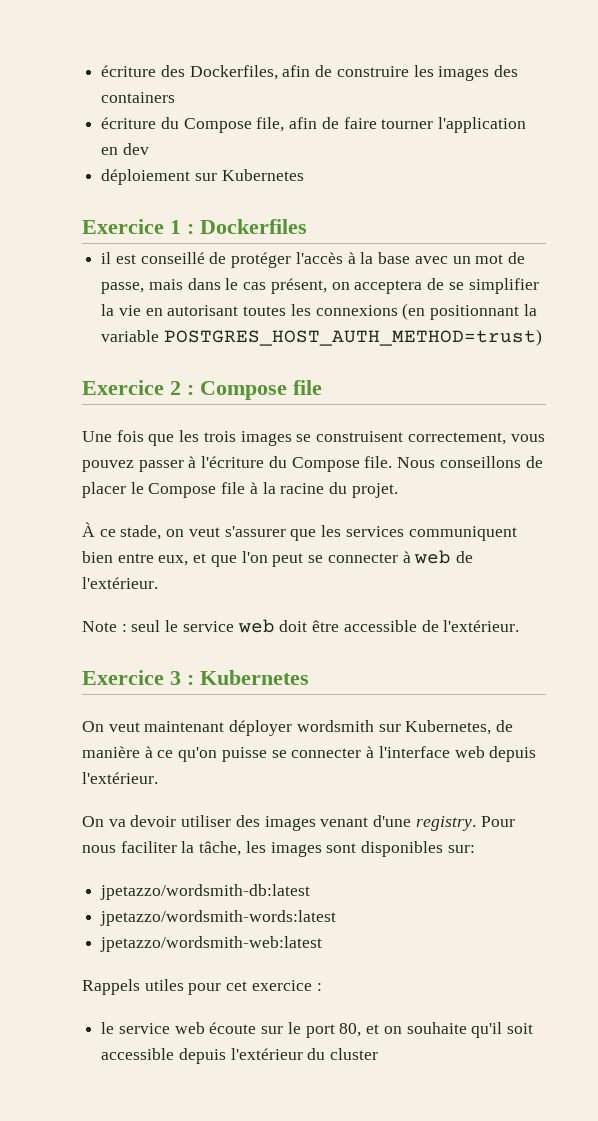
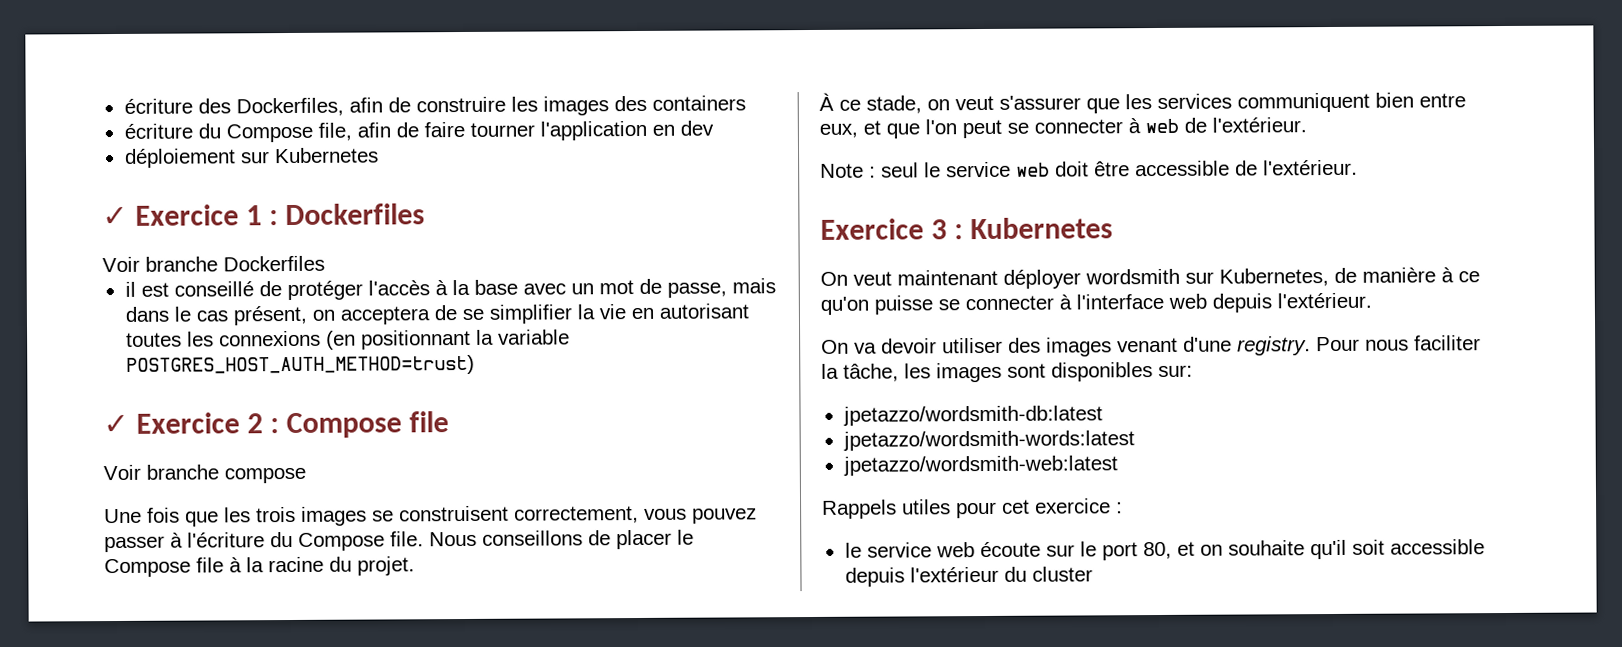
(304, 175) none -> [102,206,128,227] ✓
(307, 226) none -> [102,255,325,273] // Voir branche Dockerfiles
(542, 337) none -> [103,414,129,435] ✓
(322, 387) none -> [103,464,306,484] // Voir branche compose

